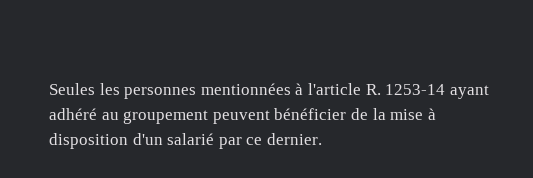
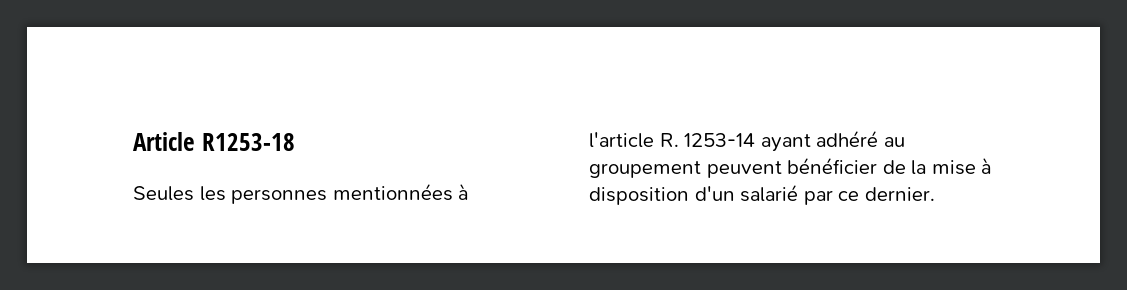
(49, 89) none -> [133,132,295,151] Article R1253-18 //

